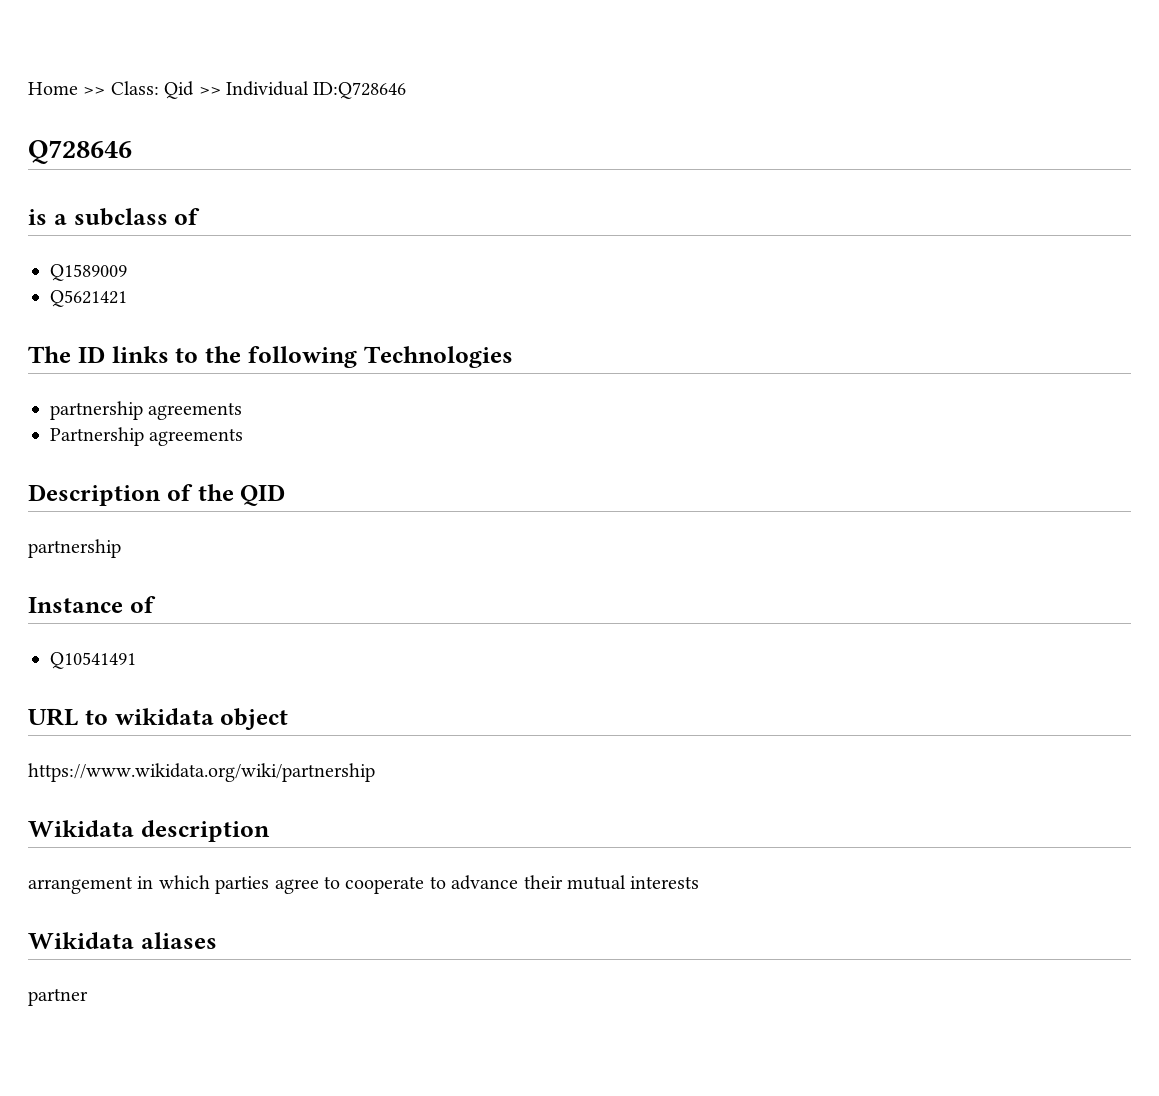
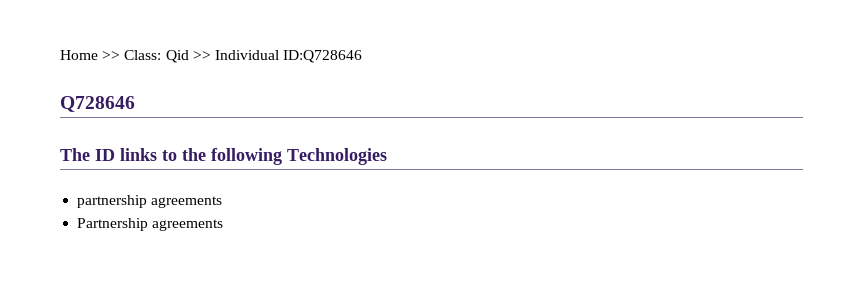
[28,208,201,226] [50,264,127,281] [50,290,127,307] // is a subclass of // Q1589009 // Q5621421 -> (135, 104) none
[28,484,286,506] [28,539,121,558] [28,596,156,613] [50,652,136,669] [28,708,289,730] [28,763,375,782] [28,820,270,842] [28,875,700,894] [28,932,217,949] [28,988,88,1006] // Description of the QID // partnership // Instance of // Q10541491 // URL to wikidata object // https://www.wikidata.org/wiki/partnership // Wikidata description // arrangement in which parties agree to cooperate to advance their mutual interests // Wikidata aliases // partner -> (224, 225) none

